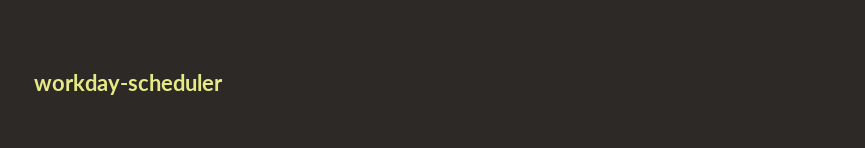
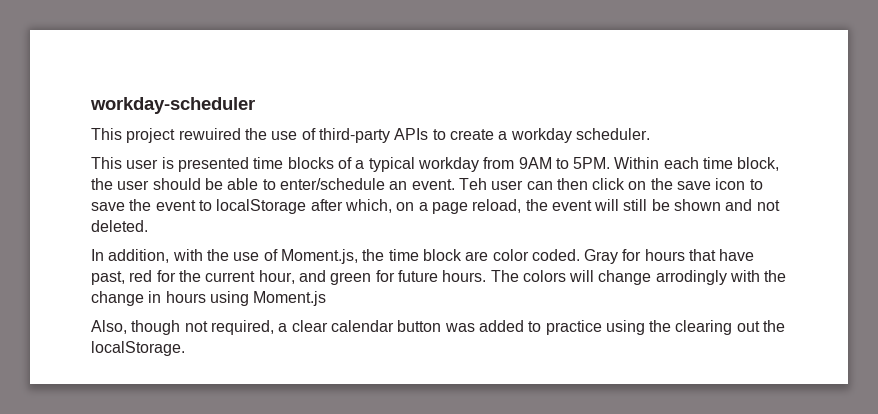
(223, 84) none -> [91,128,650,143] [91,157,780,172] [91,178,763,190] [91,199,780,214] [91,220,148,232] [91,249,755,264] [91,270,787,285] [91,291,327,306] [91,320,786,335] [91,341,185,356] // This project rewuired the use of third-party APIs to create a workday scheduler. // This user is presented time blocks of a typical workday from 9AM to 5PM. Within each time block, the user should be able to enter/schedule an event. Teh user can then click on the save icon to save the event to localStorage after which, on a page reload, the event will still be shown and not deleted. // In addition, with the use of Moment.js, the time block are color coded. Gray for hours that have past, red for the current hour, and green for future hours. The colors will change arrodingly with the change in hours using Moment.js // Also, though not required, a clear calendar button was added to practice using the clearing out the localStorage.

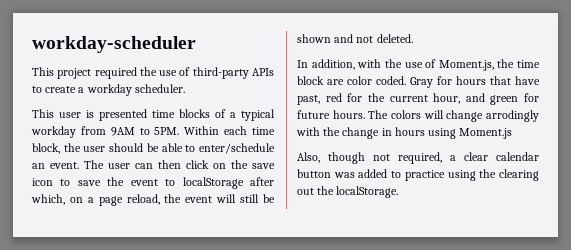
[178,128,241,140] rewuired -> [94,67,137,79] required
[458,178,487,190] Teh -> [84,160,104,169] The

